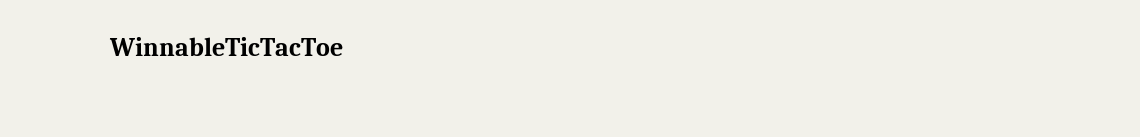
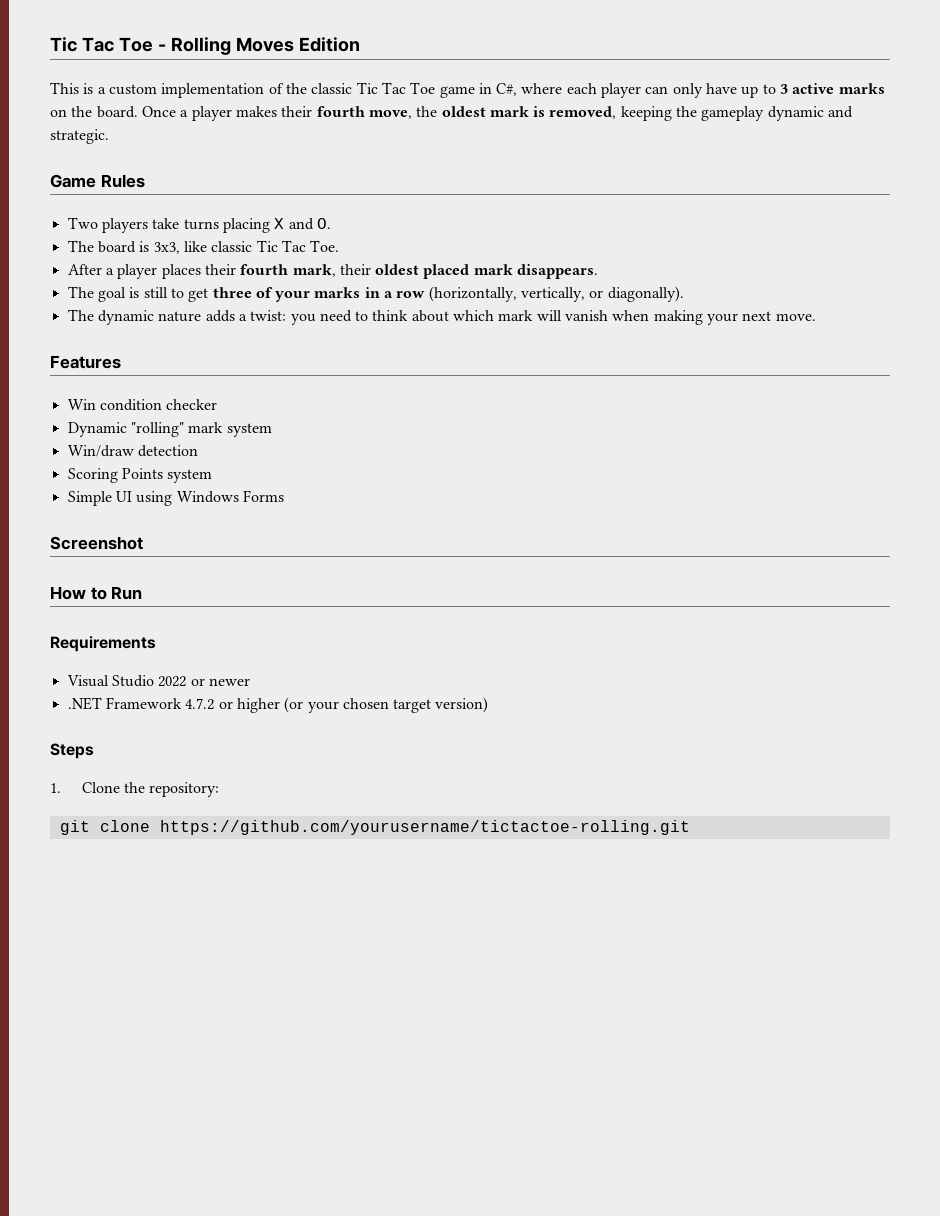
[109,37,343,56] WinnableTicTacToe -> [50,37,360,55] [50,82,885,98] [50,106,854,121] [50,129,109,144] [50,174,145,188] [67,217,331,233] [67,240,340,254] [67,264,599,279] [67,286,684,302] [67,309,816,325] [50,355,121,369] [67,399,218,411] [67,422,272,437] [67,445,198,457] [67,468,213,483] [67,490,284,506] [50,536,143,550] [50,586,143,600] [50,636,156,652] [66,675,250,687] [67,697,489,713] [50,743,94,759] [50,782,220,797] [59,820,690,835] Tic Tac Toe - Rolling Moves Edition // This is a custom implementation of the classic Tic Tac Toe game in C#, where each player can only have up to 3 active marks on the board. Once a player makes their fourth move, the oldest mark is removed, keeping the gameplay dynamic and strategic. // Game Rules // Two players take turns placing X and O. // The board is 3x3, like classic Tic Tac Toe. // After a player places their fourth mark, their oldest placed mark disappears. // The goal is still to get three of your marks in a row (horizontally, vertically, or diagonally). // The dynamic nature adds a twist: you need to think about which mark will vanish when making your next move. // Features // Win condition checker // Dynamic "rolling" mark system // Win/draw detection // Scoring Points system // Simple UI using Windows Forms // Screenshot // How to Run // Requirements // Visual Studio 2022 or newer // .NET Framework 4.7.2 or higher (or your chosen target version) // Steps // 1. Clone the repository: // git clone https://github.com/yourusername/tictactoe-rolling.git

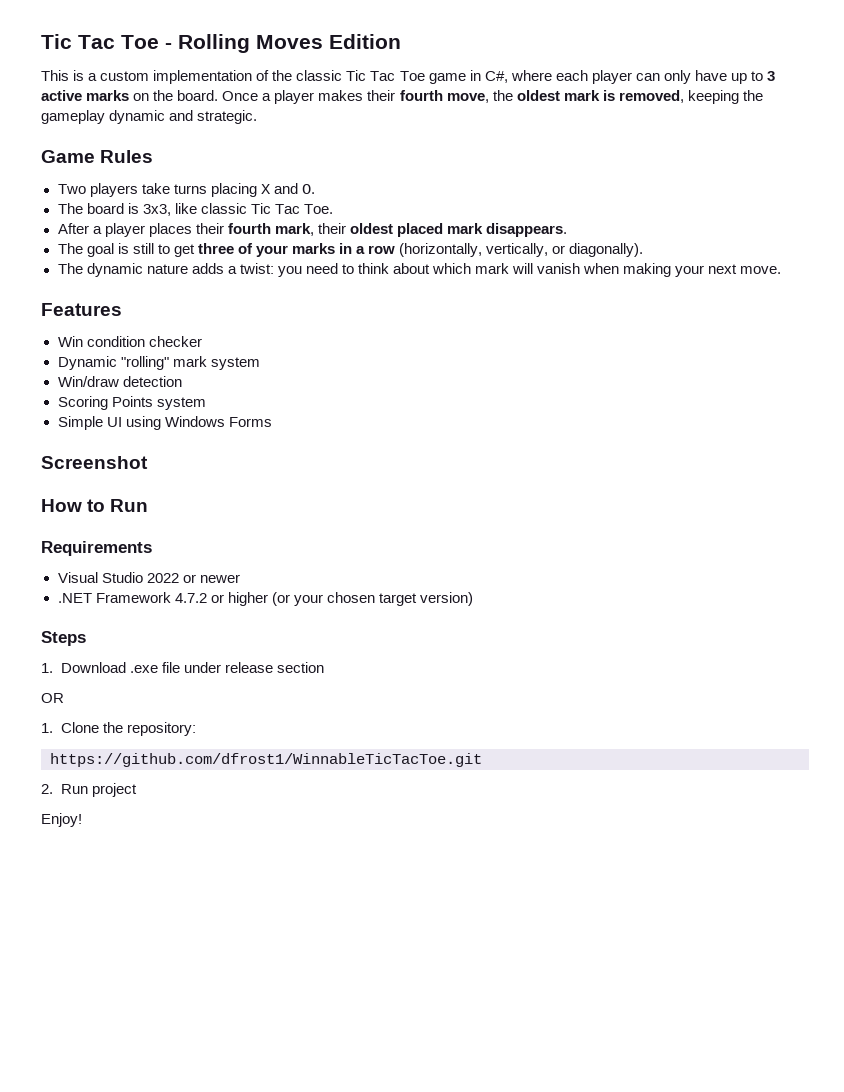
(94, 751) none -> [41,662,324,673] [41,693,64,703] // 1. Download .exe file under release section // OR
[59,820,690,835] git clone https://github.com/yourusername/tictactoe-rolling.git -> [50,753,482,767] [41,783,137,797] [41,813,82,827] https://github.com/dfrost1/WinnableTicTacToe.git // 2. Run project // Enjoy!

